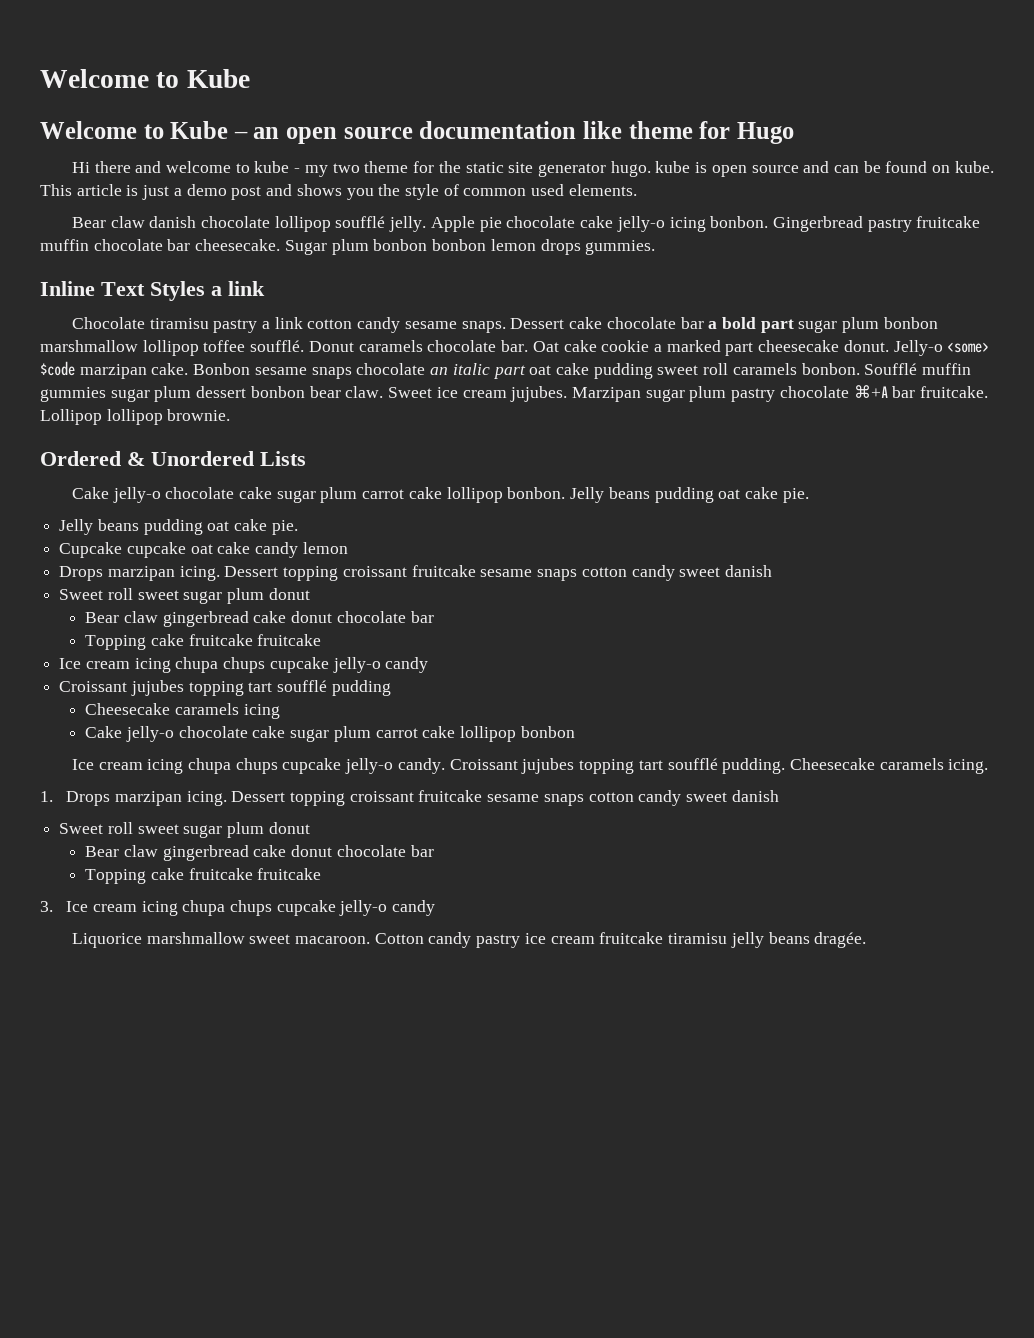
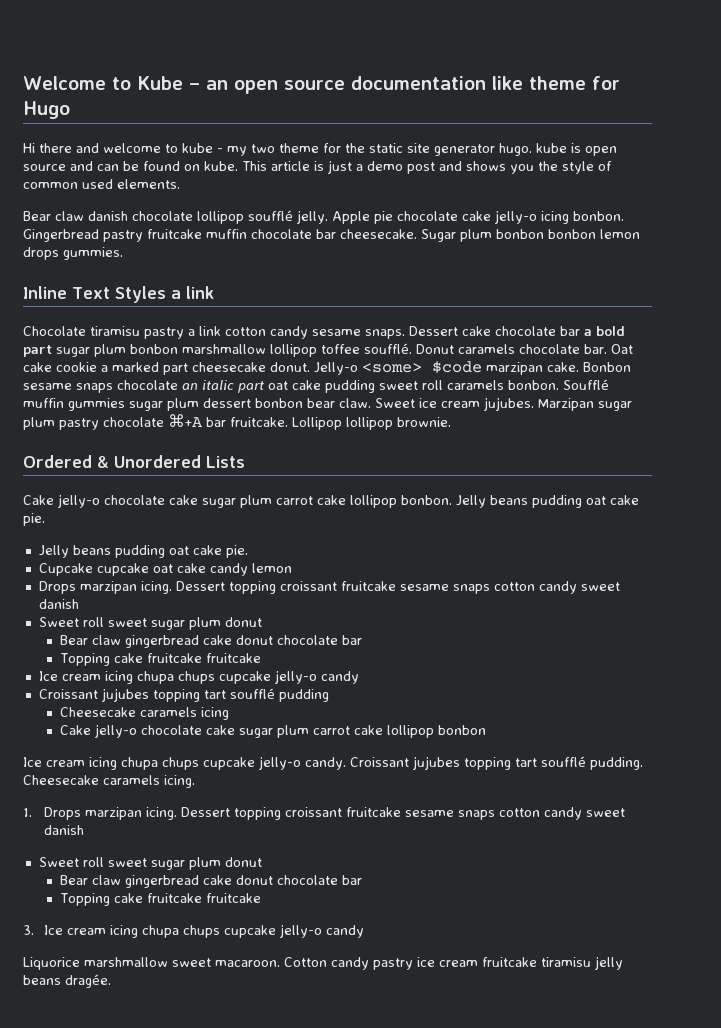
[40,69,250,88] [40,121,229,139] Welcome to Kube // Welcome to Kube -> [23,76,183,90] Welcome to Kube

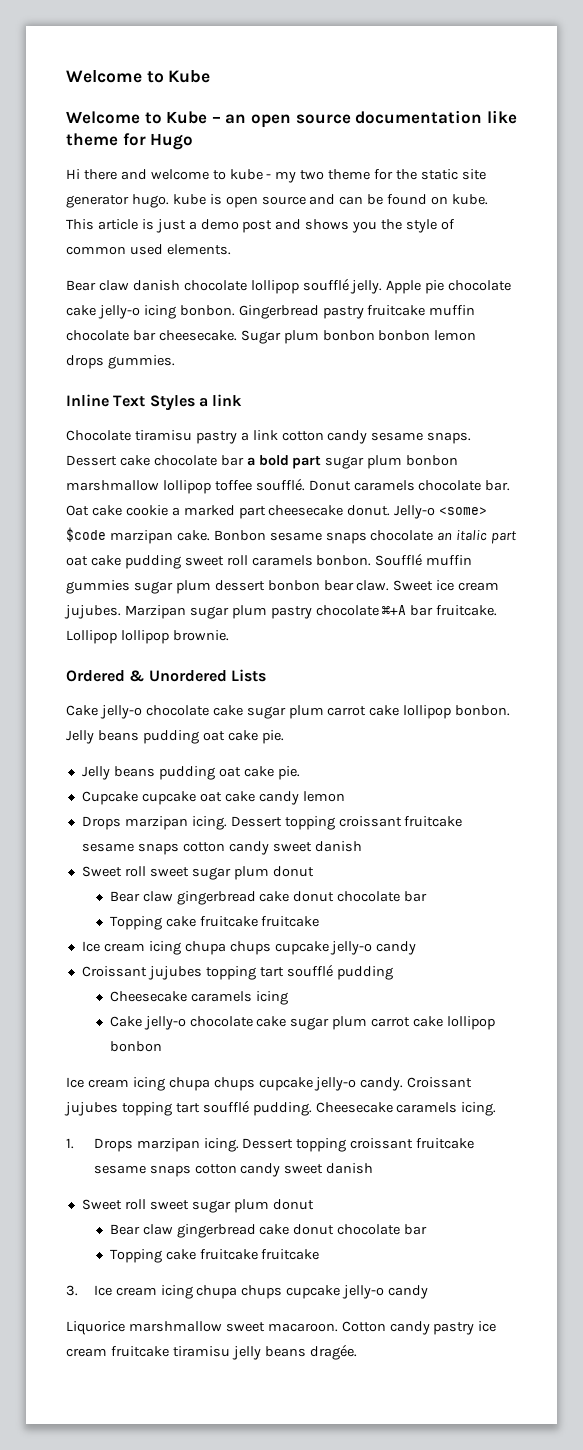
[23,76,183,90] Welcome to Kube -> [66,70,211,83] [66,111,208,124] Welcome to Kube // Welcome to Kube

